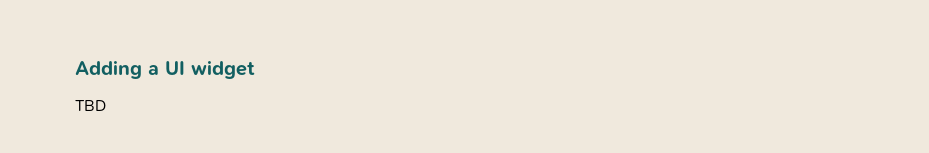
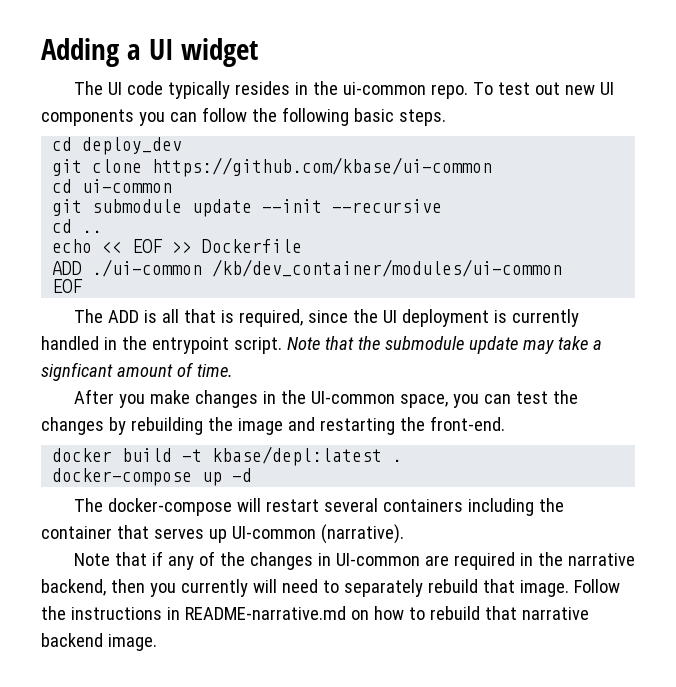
[75,100,106,111] TBD -> [73,81,614,99] [41,107,446,126] [52,137,183,155] [52,157,493,177] [52,179,173,193] [52,199,443,217] [52,219,103,233] [52,239,303,253] [52,259,563,277] [52,279,84,293] [73,309,579,327] [41,336,602,354] [41,362,233,381] [73,389,578,408] [41,416,505,435] [52,446,403,466] [52,468,253,486] [73,498,564,516] [41,524,404,544] [73,551,635,570] [41,579,620,597] [41,606,589,620] [41,633,157,651] The UI code typically resides in the ui-common repo. To test out new UI components you can follow the following basic steps. // cd deploy_dev // git clone https://github.com/kbase/ui-common // cd ui-common // git submodule update --init --recursive // cd .. // echo << EOF >> Dockerfile // ADD ./ui-common /kb/dev_container/modules/ui-common // EOF // The ADD is all that is required, since the UI deployment is currently handled in the entrypoint script. Note that the submodule update may take a signficant amount of time. // After you make changes in the UI-common space, you can test the changes by rebuilding the image and restarting the front-end. // docker build -t kbase/depl:latest . // docker-compose up -d // The docker-compose will restart several containers including the container that serves up UI-common (narrative). // Note that if any of the changes in UI-common are required in the narrative backend, then you currently will need to separately rebuild that image. Follow the instructions in README-narrative.md on how to rebuild that narrative backend image.

